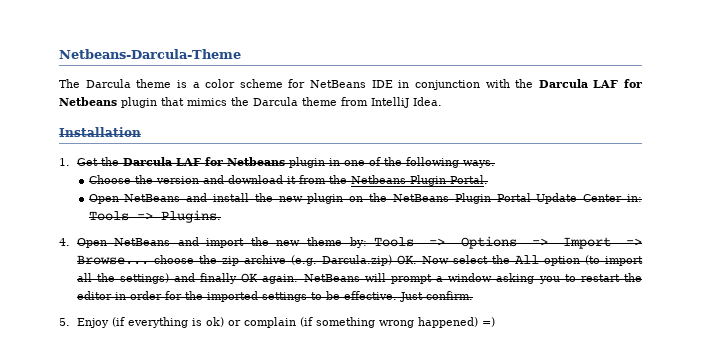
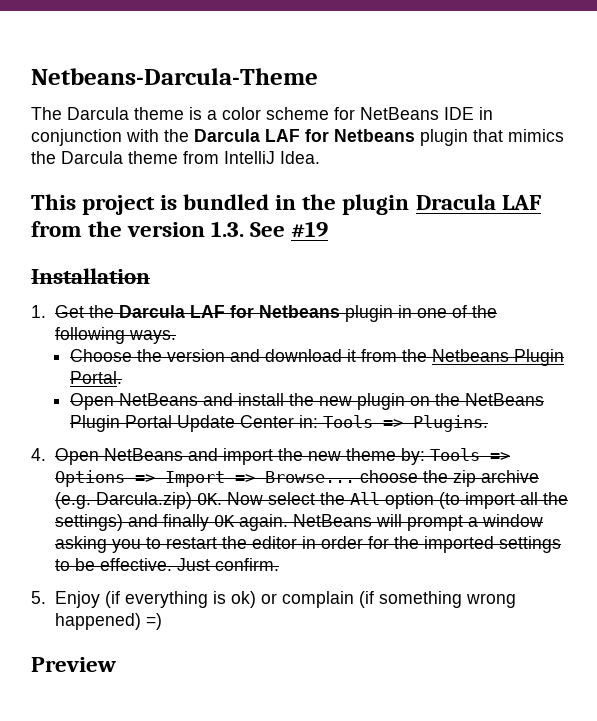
(442, 101) none -> [31,194,541,215] [31,221,329,238] // This project is bundled in the plugin Dracula LAF from the version 1.3. See #19
(495, 322) none -> [31,657,116,672] // Preview

